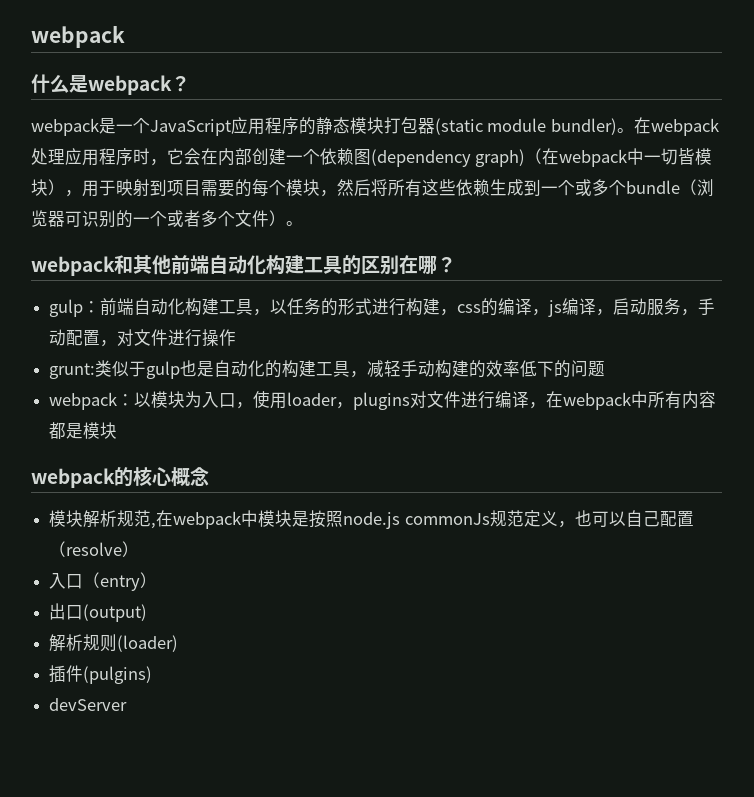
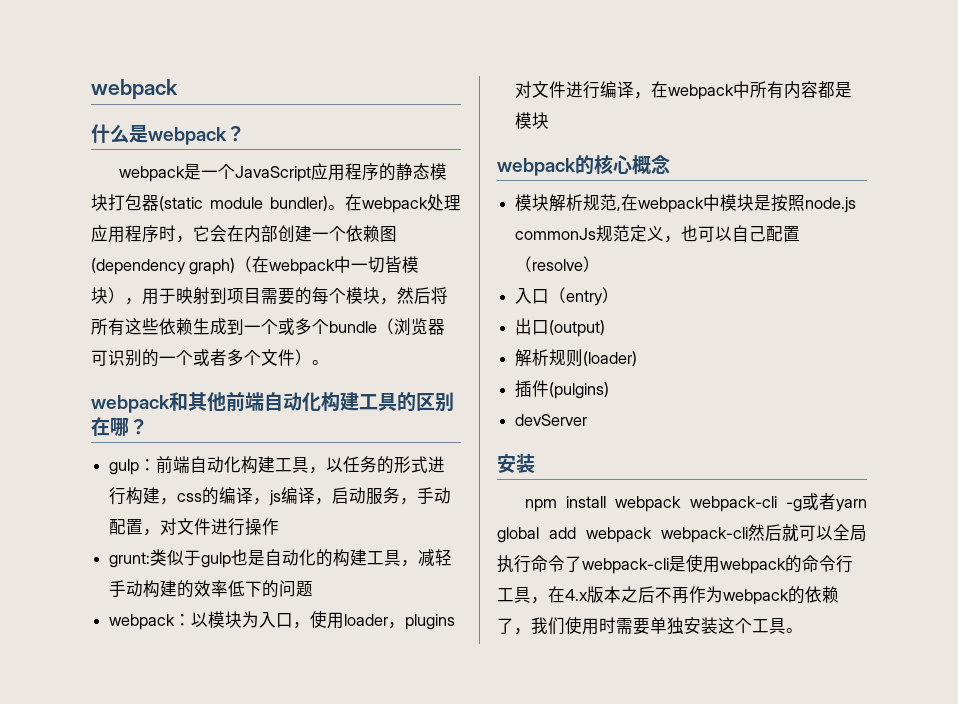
(128, 704) none -> [497,454,535,473] [524,493,867,512] [497,524,867,543] [497,555,853,574] [497,586,839,605] [497,617,803,635] // 安装 // npm install webpack webpack-cli -g或者yarn global add webpack webpack-cli然后就可以全局执行命令了webpack-cli是使用webpack的命令行工具，在4.x版本之后不再作为webpack的依赖了，我们使用时需要单独安装这个工具。

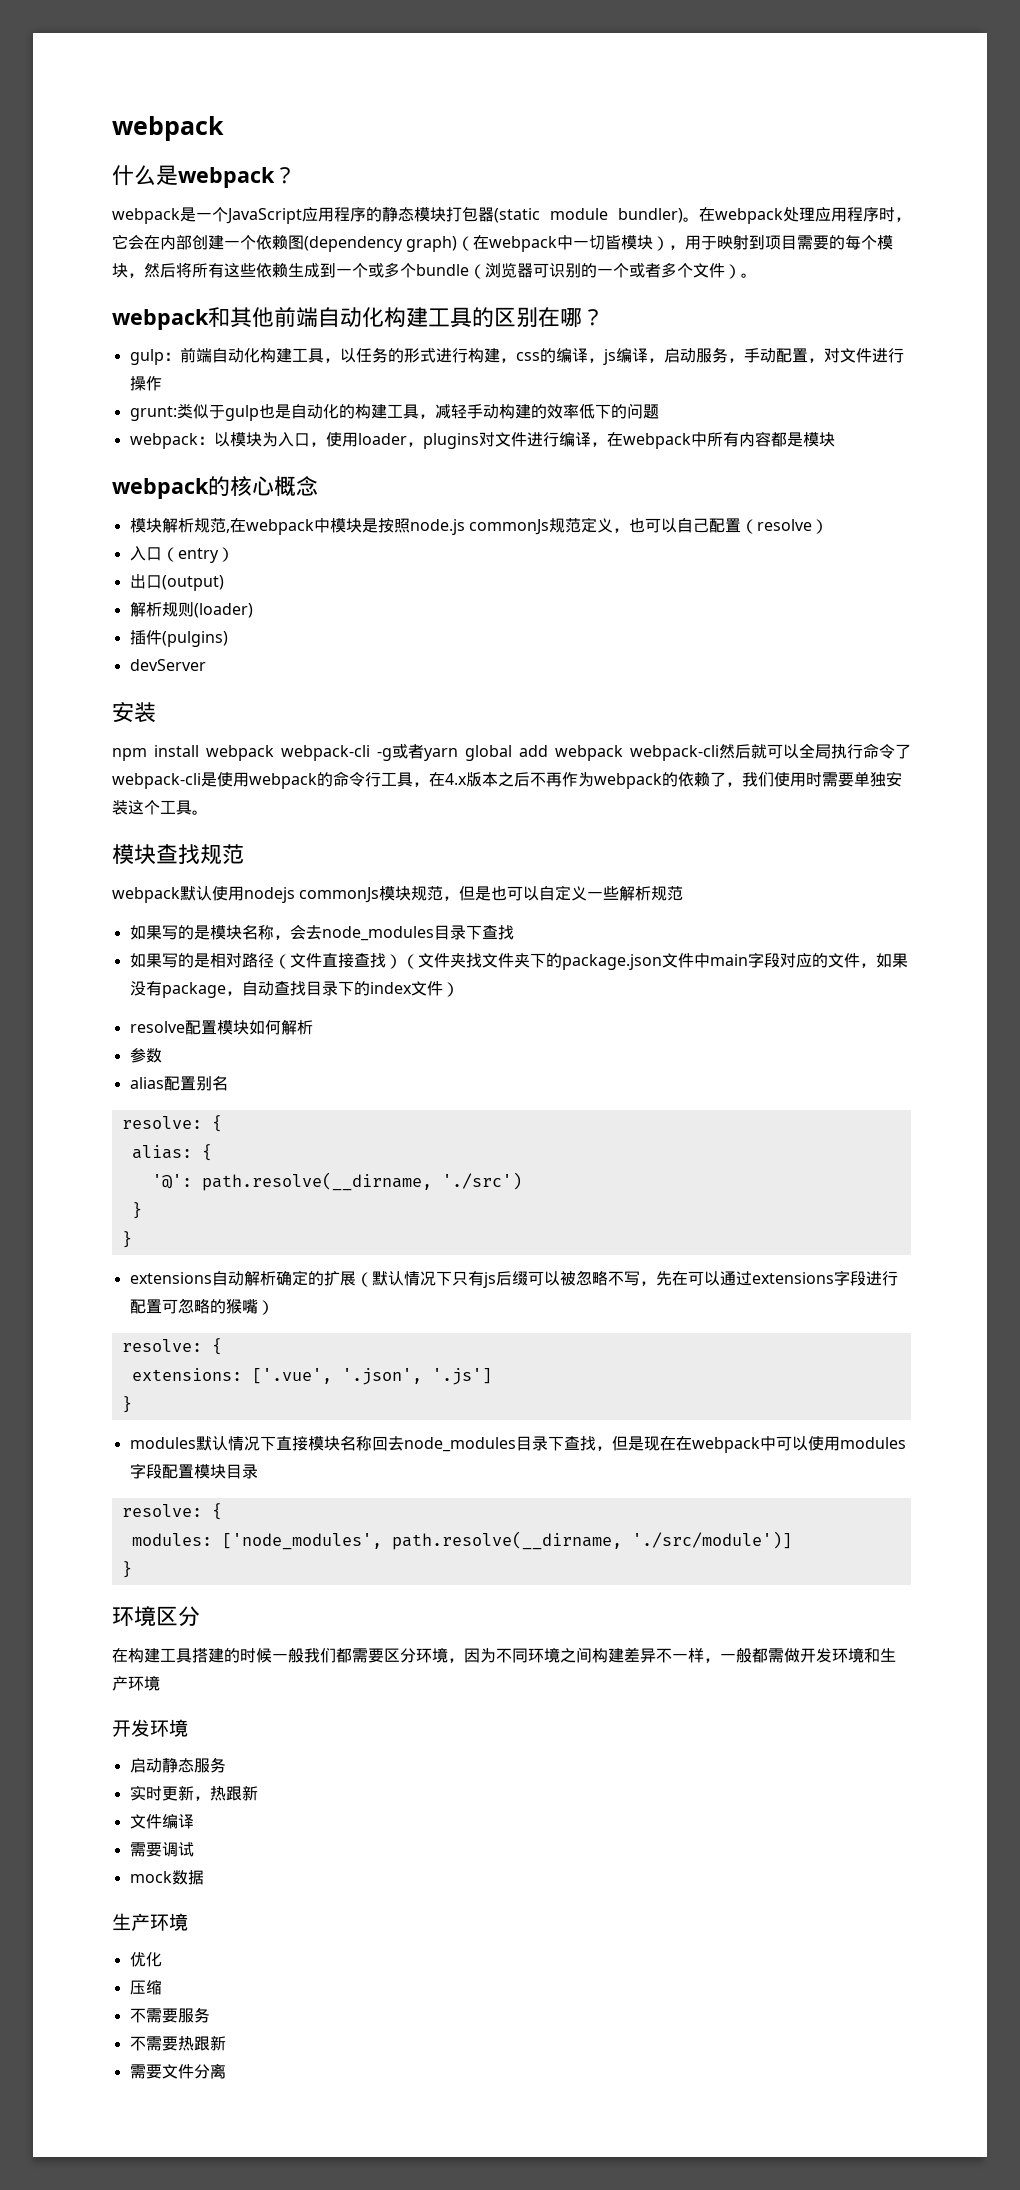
(803, 630) none -> [112,844,244,865] [112,885,684,903] [129,924,514,941] [129,952,908,970] [129,981,459,998] [129,1020,313,1035] [129,1048,162,1063] [129,1076,228,1091] [121,1115,222,1132] [131,1144,212,1161] [151,1172,522,1191] [131,1202,142,1219] [121,1231,132,1248] [129,1270,898,1288] [129,1298,274,1315] [121,1338,222,1355] [131,1368,492,1385] [121,1396,132,1413] [129,1436,906,1453] [129,1463,258,1479] [121,1503,222,1520] [131,1531,792,1550] [121,1561,132,1578] [112,1606,200,1627] [112,1647,896,1663] [112,1675,160,1691] [112,1719,188,1737] [129,1757,226,1773] [129,1785,258,1801] [129,1814,194,1829] [129,1842,194,1857] [129,1870,204,1885] [112,1913,188,1931] [129,1952,162,1967] [129,1980,162,1995] [129,2007,210,2023] [129,2035,226,2051] [129,2063,226,2079] // 模块查找规范 // webpack默认使用nodejs commonJs模块规范，但是也可以自定义一些解析规范 // 如果写的是模块名称，会去node_modules目录下查找 // 如果写的是相对路径（文件直接查找）（文件夹找文件夹下的package.json文件中main字段对应的文件，如果没有package，自动查找目录下的index文件） // resolve配置模块如何解析 // 参数 // alias配置别名 // resolve: { // alias: { // '@': path.resolve(__dirname, './src') // } // } // extensions自动解析确定的扩展（默认情况下只有js后缀可以被忽略不写，先在可以通过extensions字段进行配置可忽略的猴嘴） // resolve: { // extensions: ['.vue', '.json', '.js'] // } // modules默认情况下直接模块名称回去node_modules目录下查找，但是现在在webpack中可以使用modules字段配置模块目录 // resolve: { // modules: ['node_modules', path.resolve(__dirname, './src/module')] // } // 环境区分 // 在构建工具搭建的时候一般我们都需要区分环境，因为不同环境之间构建差异不一样，一般都需做开发环境和生产环境 // 开发环境 // 启动静态服务 // 实时更新，热跟新 // 文件编译 // 需要调试 // mock数据 // 生产环境 // 优化 // 压缩 // 不需要服务 // 不需要热跟新 // 需要文件分离

